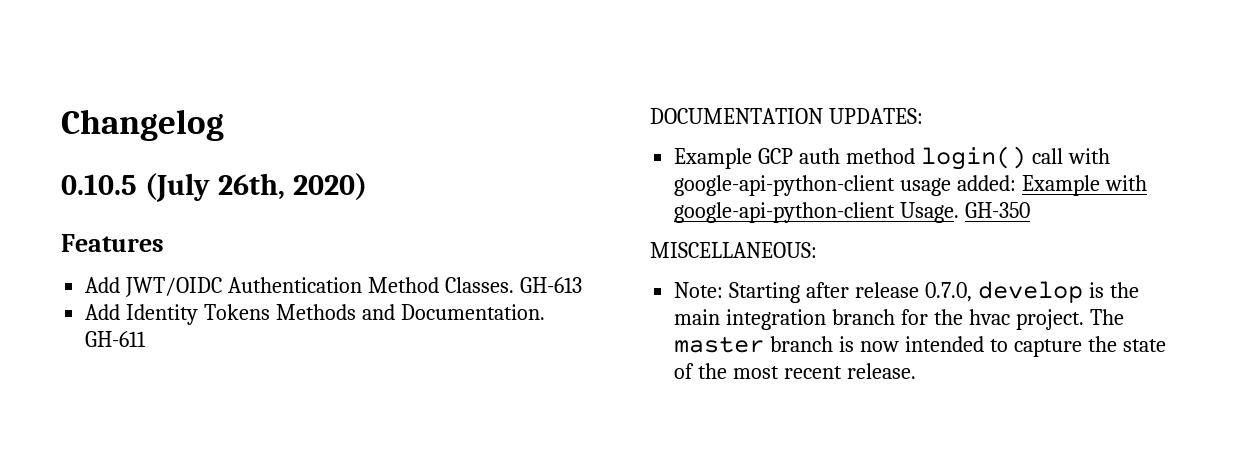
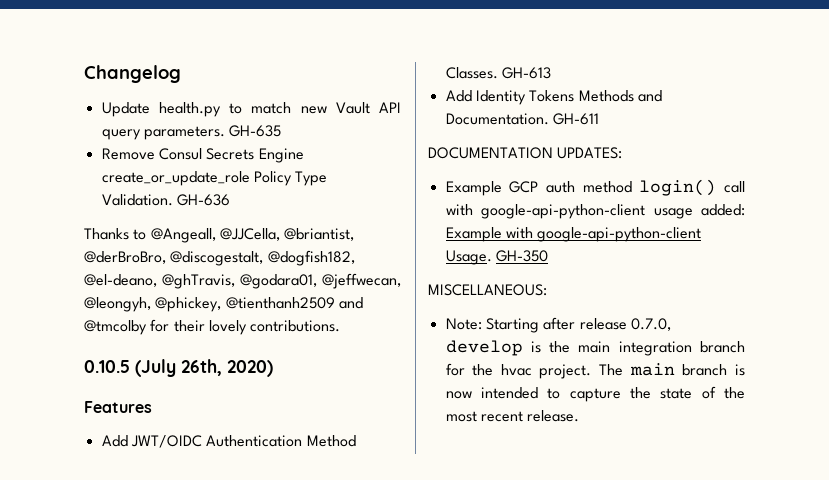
(224, 125) none -> [101,102,401,117] [101,125,282,140] [101,148,304,163] [101,171,328,186] [101,194,230,206] [84,228,355,243] [84,250,355,266] [84,273,401,289] [84,297,363,312] [84,319,341,335] // Update health.py to match new Vault API query parameters. GH-635 // Remove Consul Secrets Engine create_or_update_role Policy Type Validation. GH-636 // Thanks to @Angeall, @JJCella, @briantist, @derBroBro, @discogestalt, @dogfish182, @el-deano, @ghTravis, @godara01, @jeffwecan, @leongyh, @phickey, @tienthanh2509 and @tmcolby for their lovely contributions.
[674,336,765,353] master -> [629,363,675,376] main

